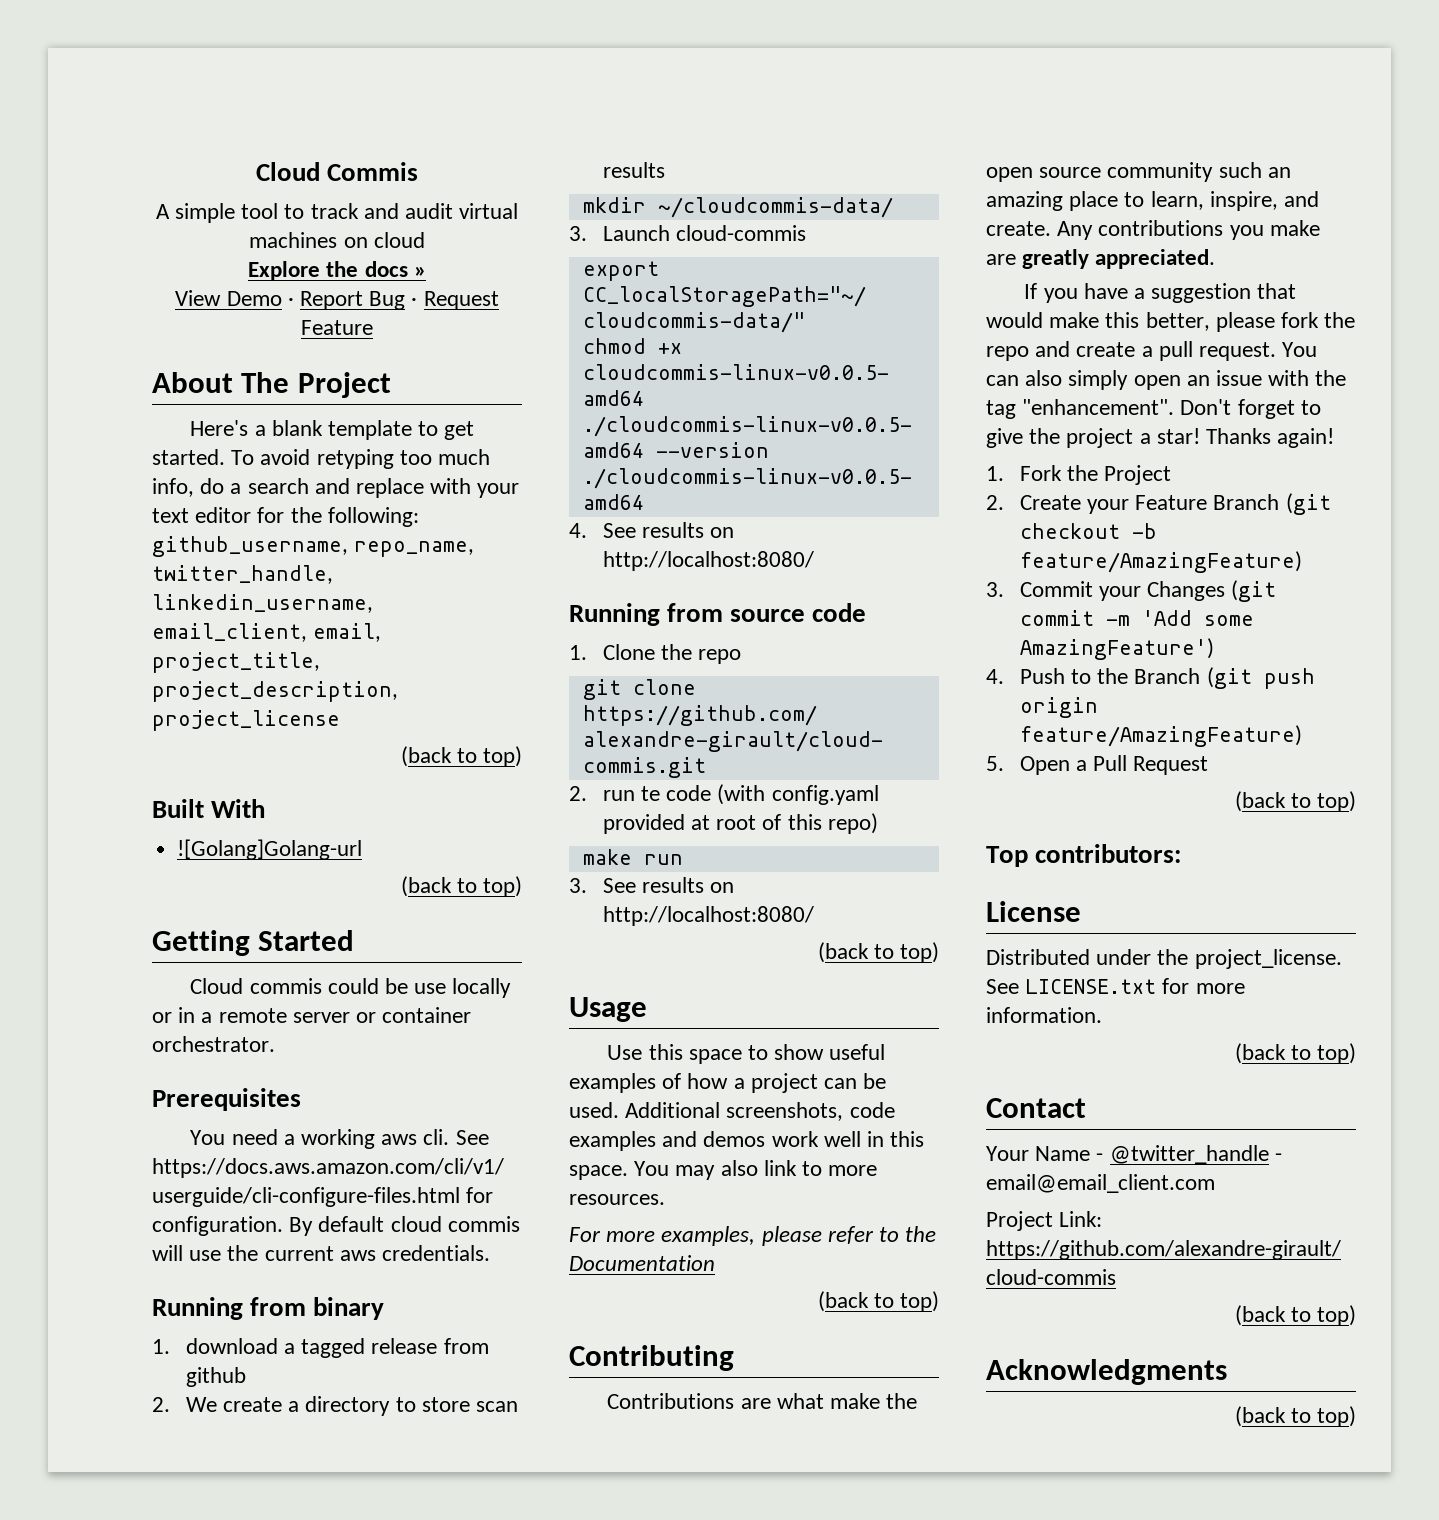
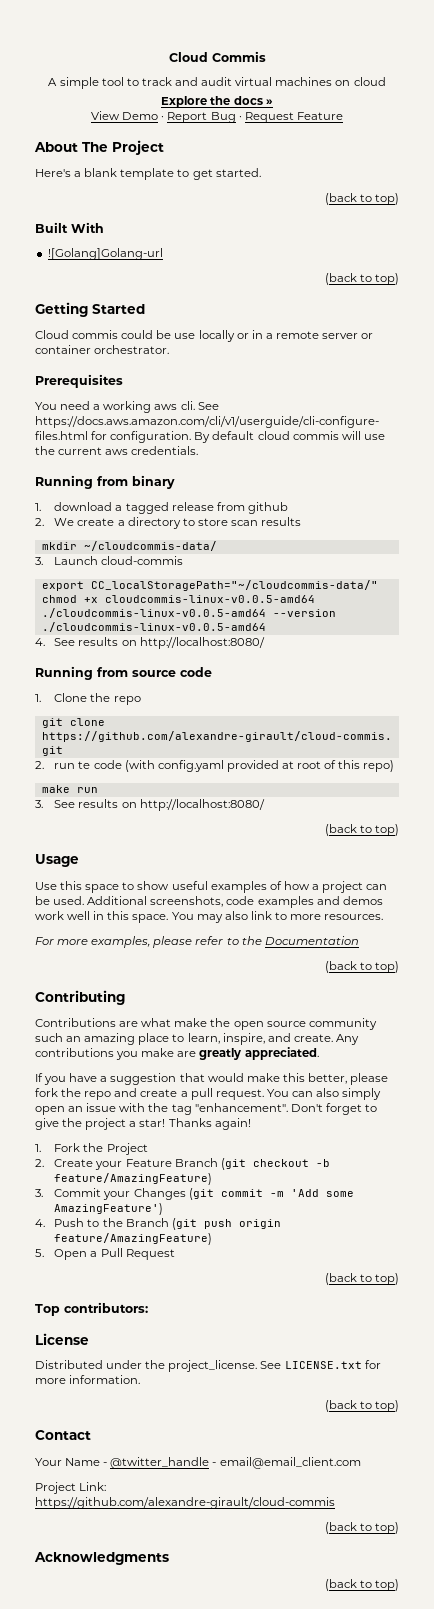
[231,449,491,469] [152,478,520,498] [152,507,419,527] [152,536,475,557] [152,565,333,584] [152,594,373,613] [152,623,382,642] [152,652,320,673] [152,681,398,702] [152,710,340,731] To avoid retyping too much info, do a search and replace with your text editor for the following: github_username, repo_name, twitter_handle, linkedin_username, email_client, email, project_title, project_description, project_license -> (261, 172) none

